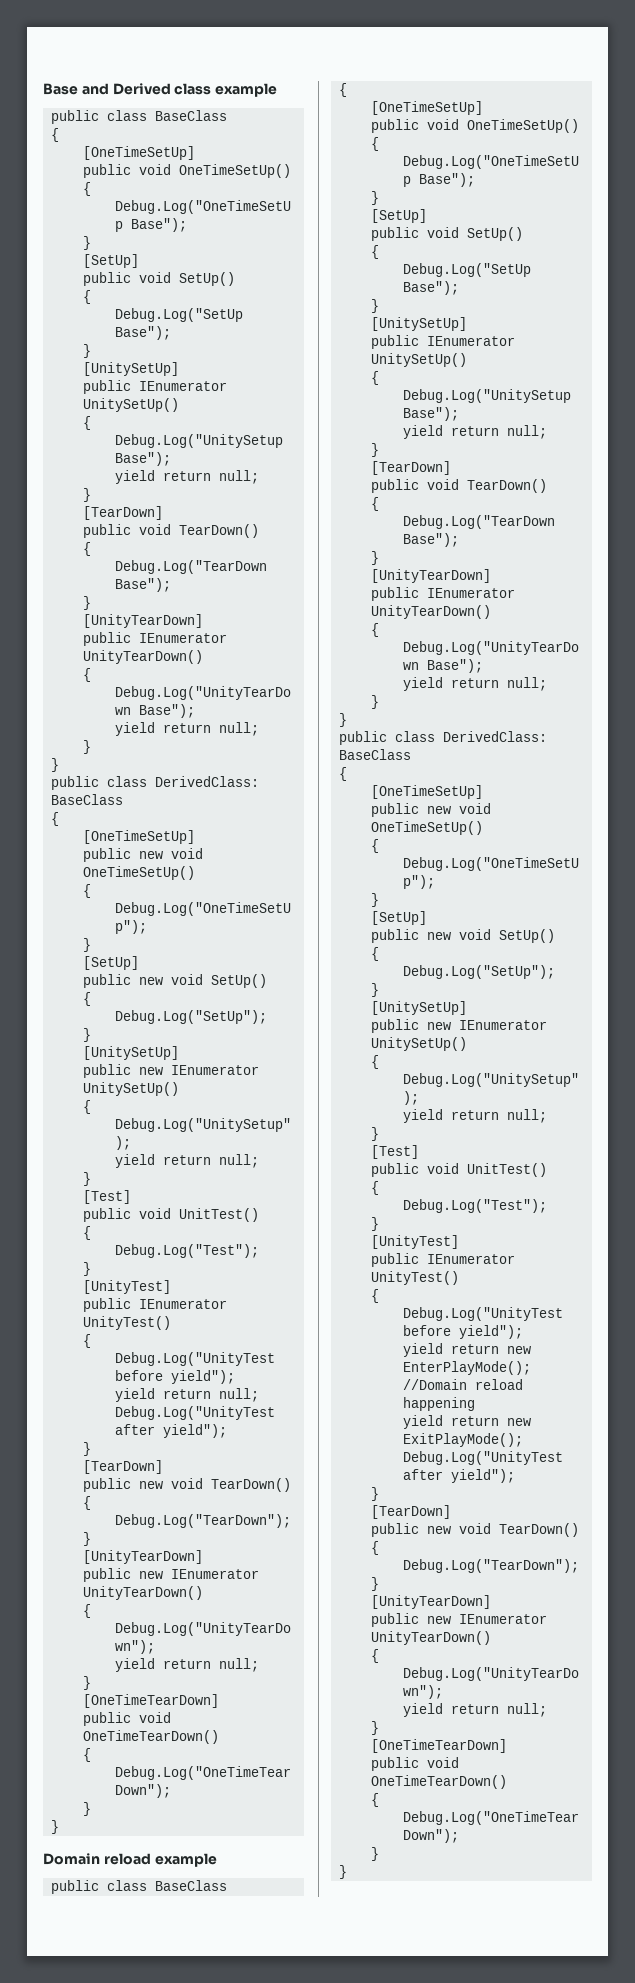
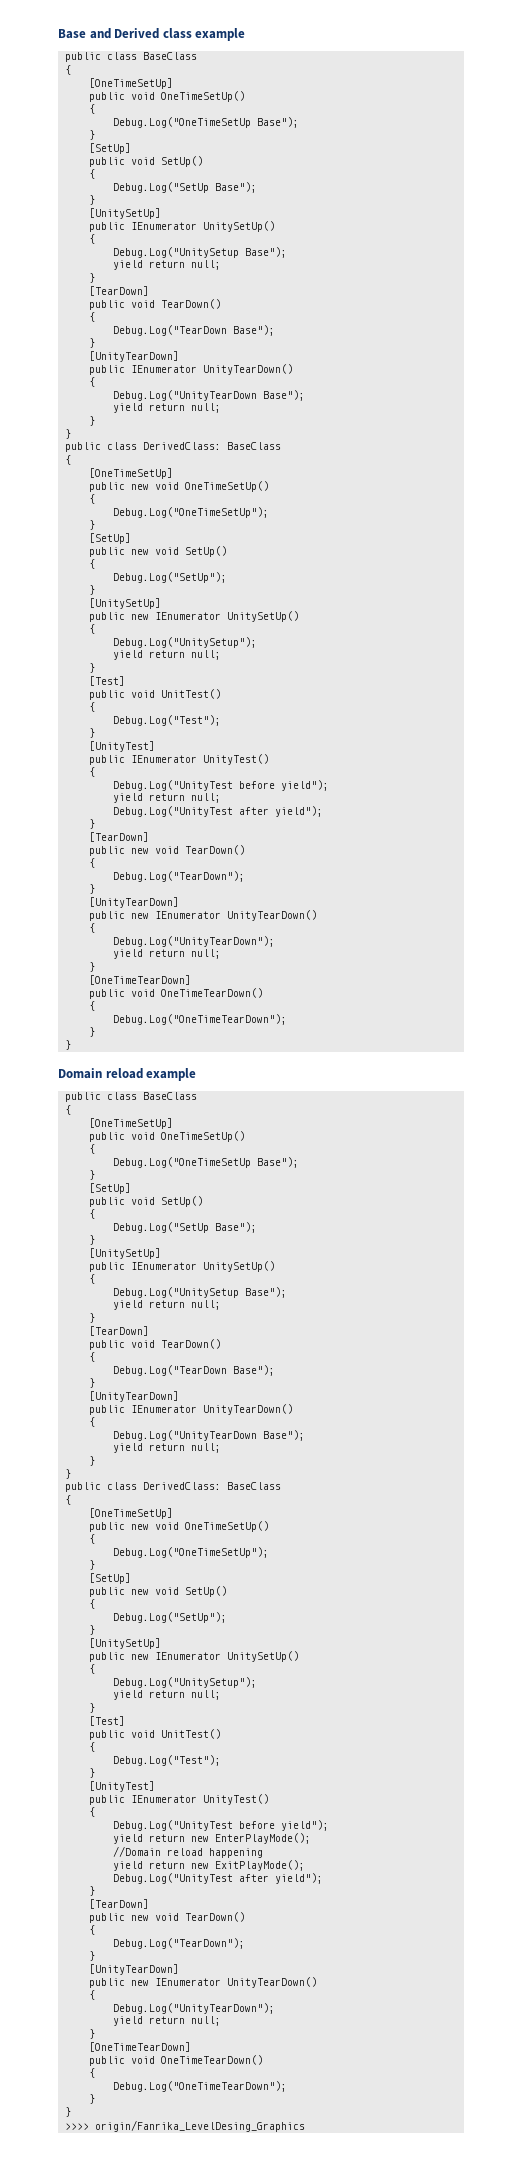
(347, 1872) none -> [64,2120,305,2132] // >>>> origin/Fanrika_LevelDesing_Graphics

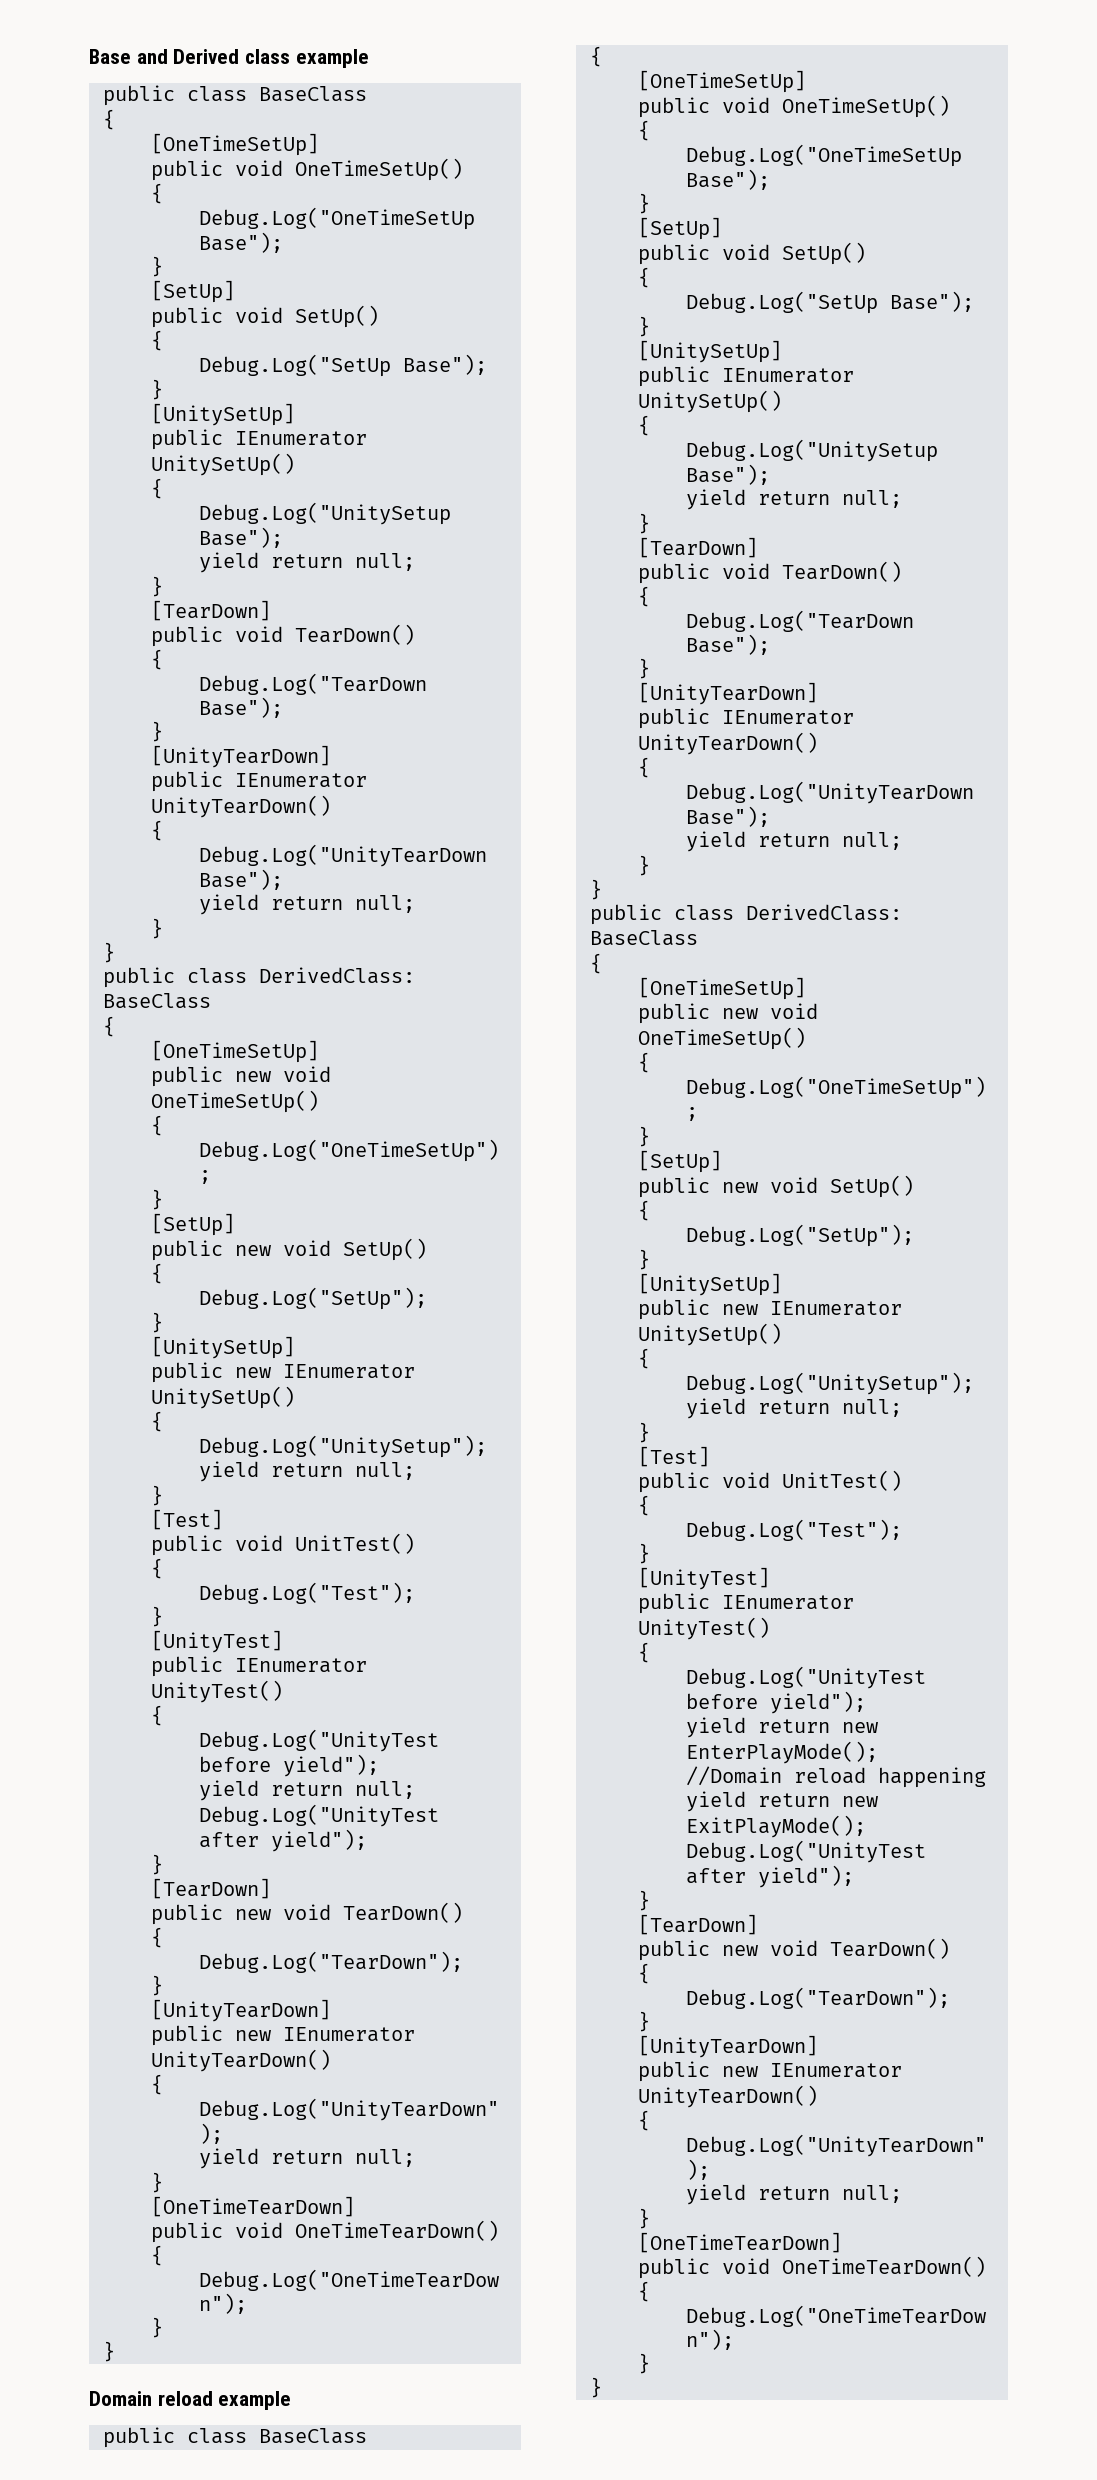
[64,2120,305,2132] // >>>> origin/Fanrika_LevelDesing_Graphics -> (602, 2387) none

